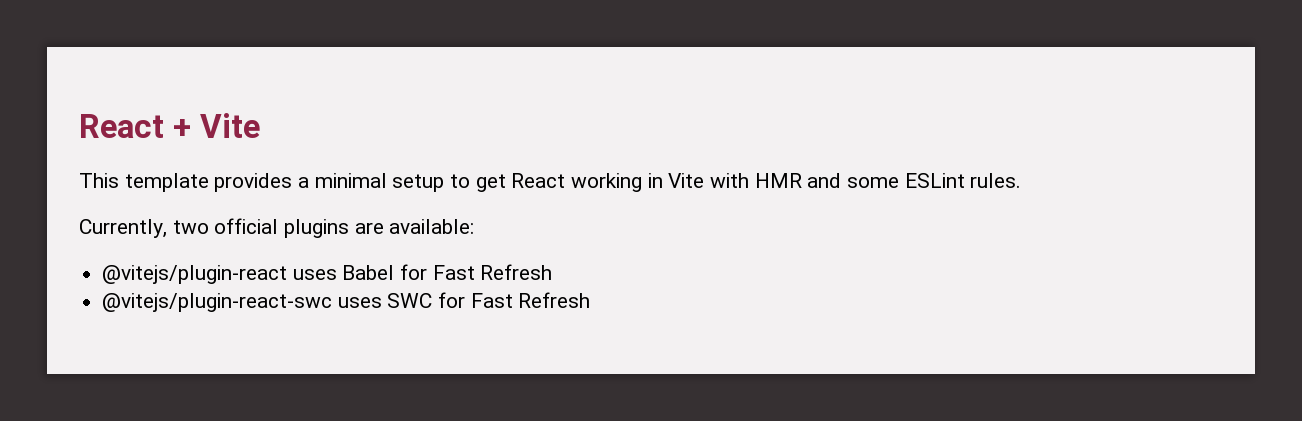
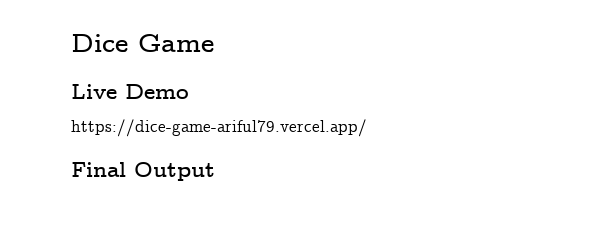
[79,113,260,138] [79,173,1022,192] [79,218,475,238] [102,264,553,284] [102,292,591,312] React + Vite // This template provides a minimal setup to get React working in Vite with HMR and some ESLint rules. // Currently, two official plugins are available: // @vitejs/plugin-react uses Babel for Fast Refresh // @vitejs/plugin-react-swc uses SWC for Fast Refresh -> [71,34,214,52] [71,84,189,99] [71,119,367,137] [71,162,215,181] Dice Game // Live Demo // https://dice-game-ariful79.vercel.app/ // Final Output

